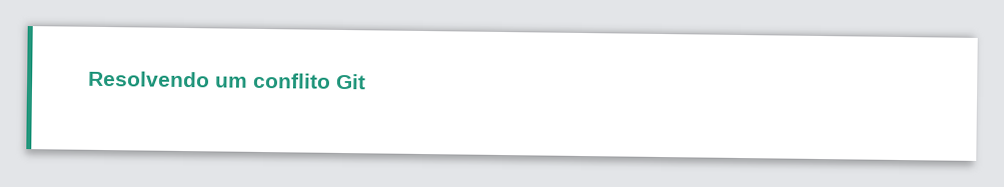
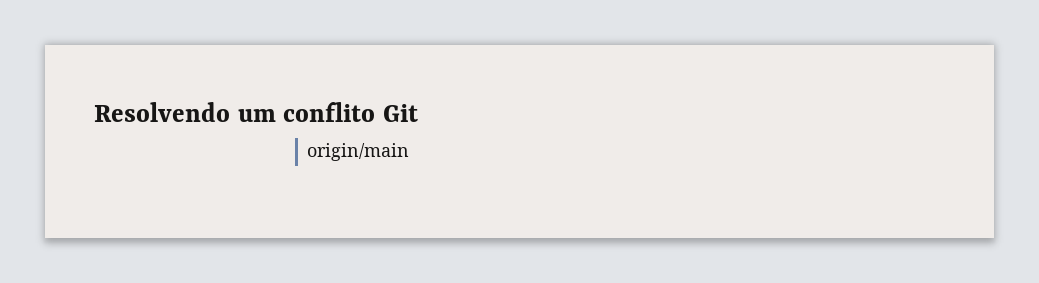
(366, 81) none -> [307,143,410,161] // origin/main

